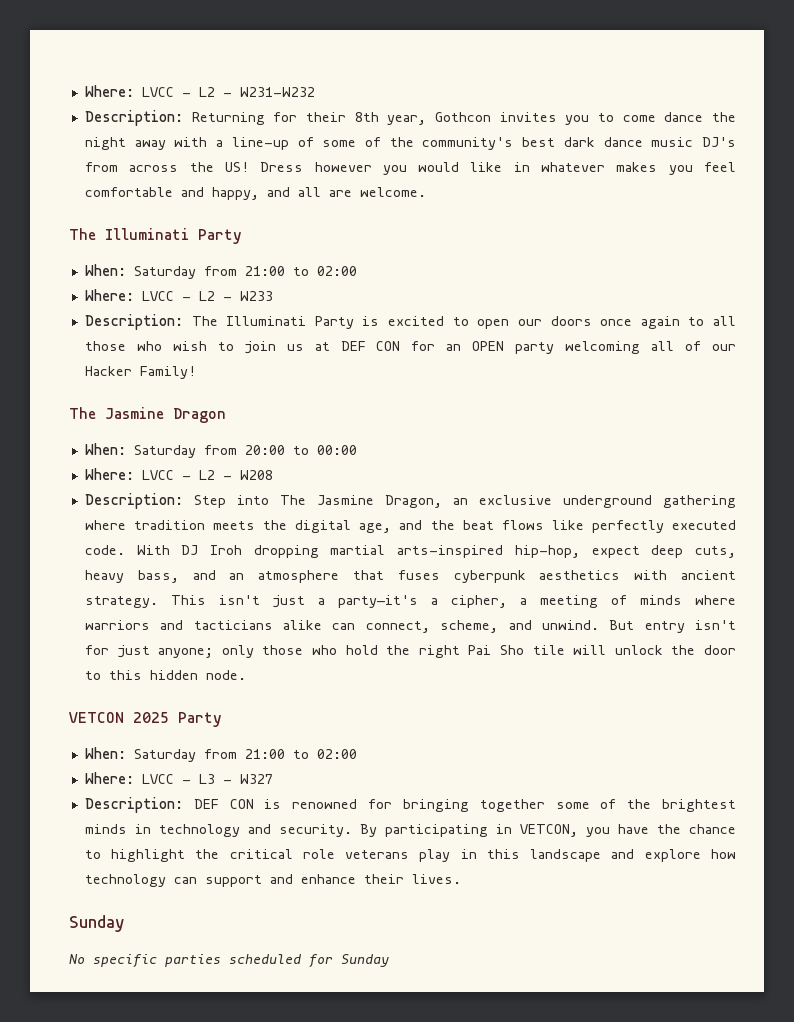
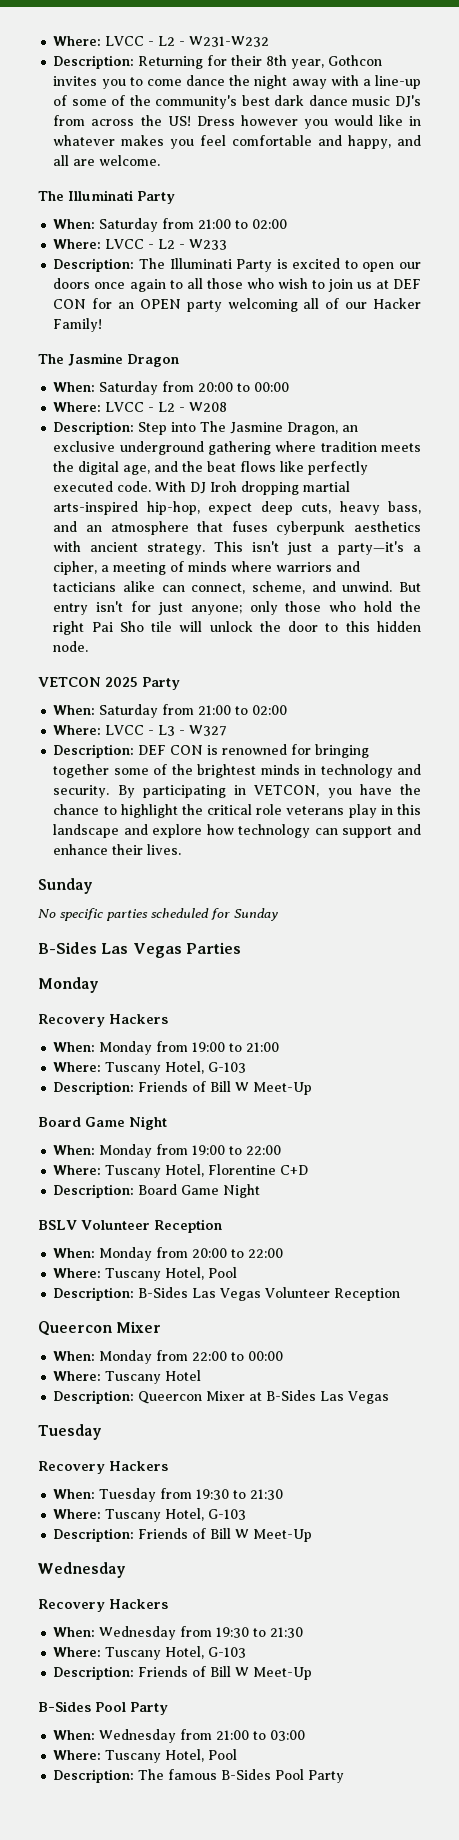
(389, 960) none -> [38,942,241,958] [38,977,99,993] [38,1014,168,1027] [53,1041,280,1055] [53,1061,247,1075] [53,1081,313,1095] [38,1116,167,1130] [53,1144,282,1158] [53,1164,309,1178] [53,1184,261,1198] [38,1219,222,1233] [53,1247,284,1261] [53,1267,238,1281] [53,1287,401,1301] [38,1321,162,1336] [53,1350,284,1364] [53,1370,202,1384] [53,1390,390,1404] [38,1424,102,1440] [38,1461,168,1474] [53,1488,284,1502] [53,1508,247,1522] [53,1528,313,1542] [38,1562,126,1578] [38,1599,168,1612] [53,1626,304,1640] [53,1646,247,1660] [53,1666,313,1680] [38,1701,168,1715] [53,1729,306,1743] [53,1749,238,1763] [53,1769,345,1783] // B-Sides Las Vegas Parties // Monday // Recovery Hackers // When: Monday from 19:00 to 21:00 // Where: Tuscany Hotel, G-103 // Description: Friends of Bill W Meet-Up // Board Game Night // When: Monday from 19:00 to 22:00 // Where: Tuscany Hotel, Florentine C+D // Description: Board Game Night // BSLV Volunteer Reception // When: Monday from 20:00 to 22:00 // Where: Tuscany Hotel, Pool // Description: B-Sides Las Vegas Volunteer Reception // Queercon Mixer // When: Monday from 22:00 to 00:00 // Where: Tuscany Hotel // Description: Queercon Mixer at B-Sides Las Vegas // Tuesday // Recovery Hackers // When: Tuesday from 19:30 to 21:30 // Where: Tuscany Hotel, G-103 // Description: Friends of Bill W Meet-Up // Wednesday // Recovery Hackers // When: Wednesday from 19:30 to 21:30 // Where: Tuscany Hotel, G-103 // Description: Friends of Bill W Meet-Up // B-Sides Pool Party // When: Wednesday from 21:00 to 03:00 // Where: Tuscany Hotel, Pool // Description: The famous B-Sides Pool Party

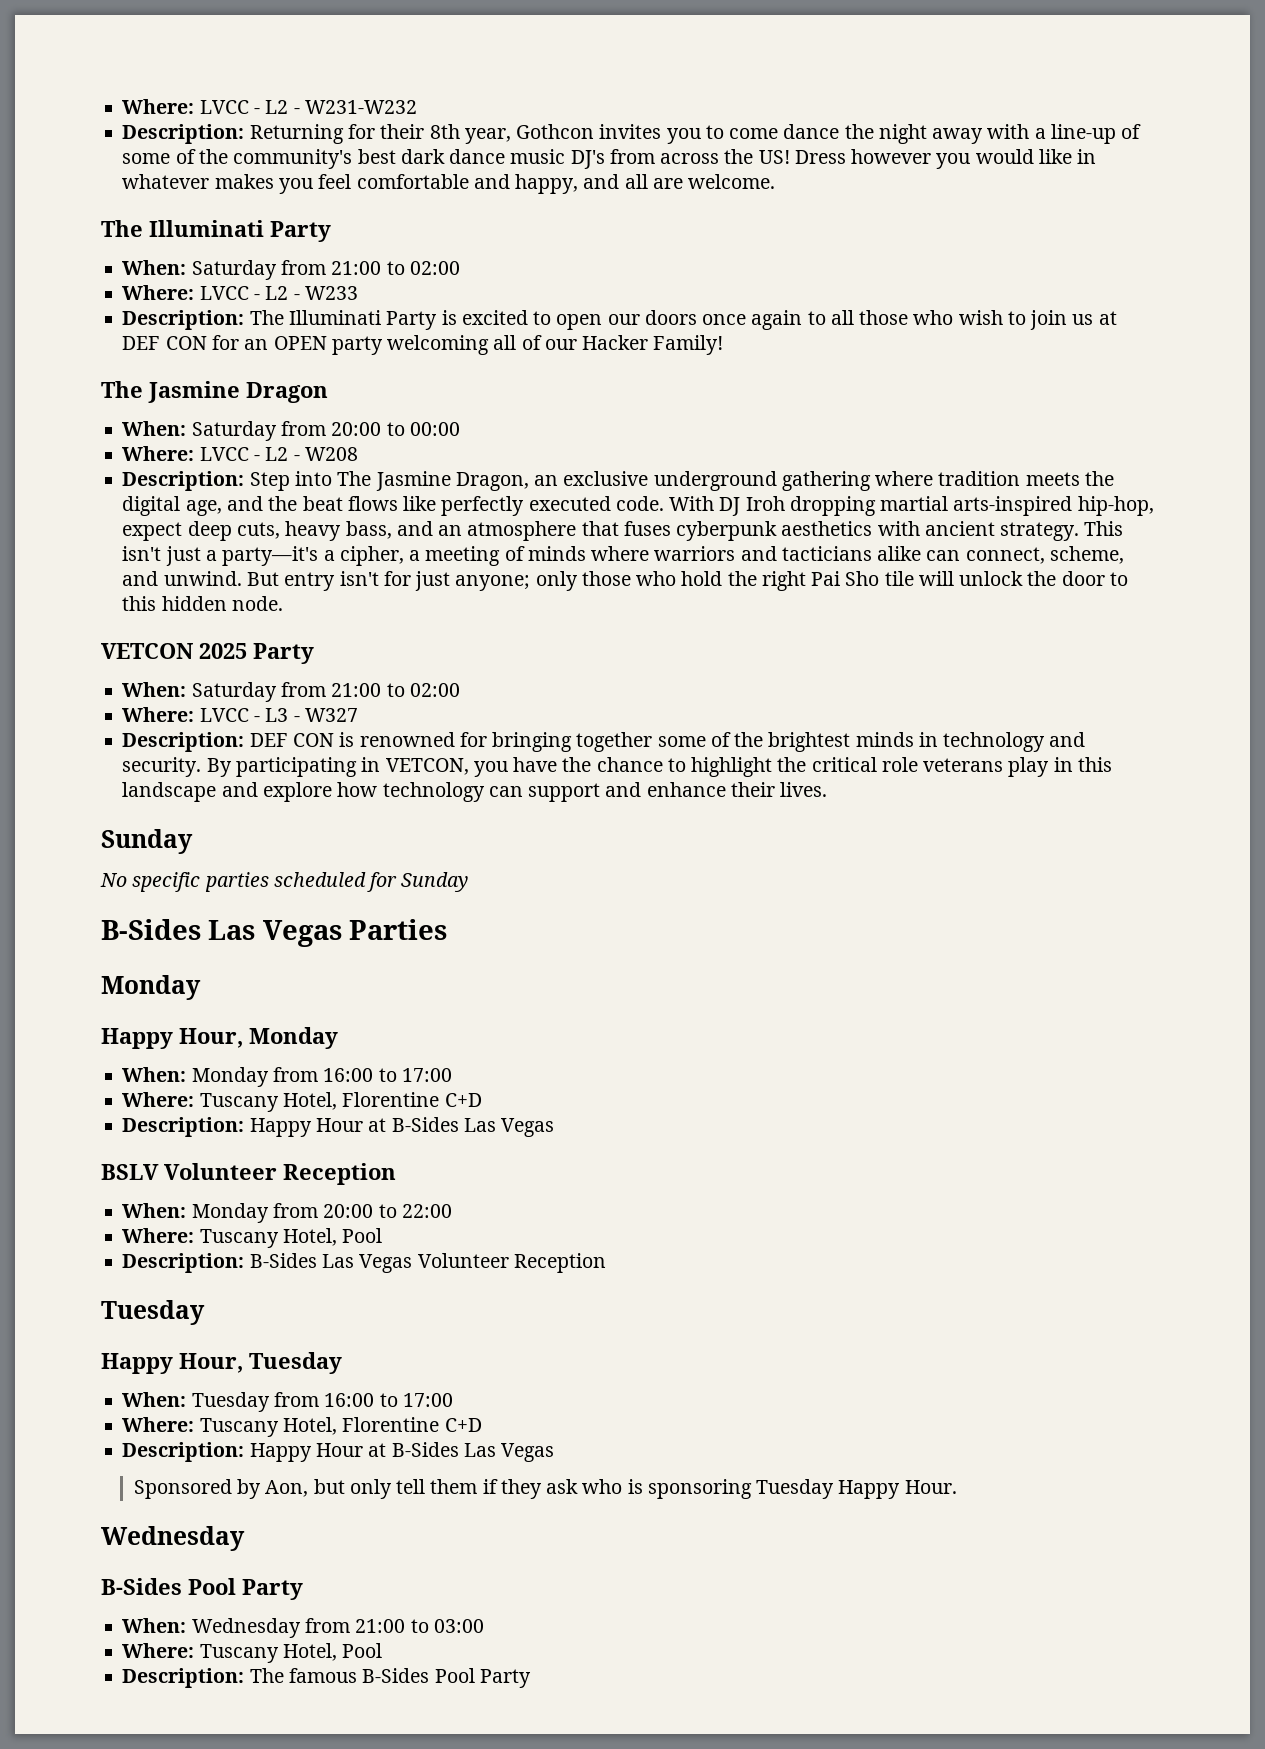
[38,1014,168,1027] [53,1041,280,1055] [53,1061,247,1075] [53,1081,313,1095] [38,1116,167,1130] [53,1144,282,1158] [53,1164,309,1178] [53,1184,261,1198] Recovery Hackers // When: Monday from 19:00 to 21:00 // Where: Tuscany Hotel, G-103 // Description: Friends of Bill W Meet-Up // Board Game Night // When: Monday from 19:00 to 22:00 // Where: Tuscany Hotel, Florentine C+D // Description: Board Game Night -> [101,1027,338,1049] [122,1067,452,1087] [122,1092,482,1112] [122,1117,555,1137] Happy Hour, Monday // When: Monday from 16:00 to 17:00 // Where: Tuscany Hotel, Florentine C+D // Description: Happy Hour at B-Sides Las Vegas
[38,1321,162,1336] [53,1350,284,1364] [53,1370,202,1384] [53,1390,390,1404] [38,1424,102,1440] [38,1461,168,1474] [53,1488,284,1502] [53,1508,247,1522] [53,1528,313,1542] [38,1562,126,1578] [38,1599,168,1612] [53,1626,304,1640] [53,1646,247,1660] [53,1666,313,1680] Queercon Mixer // When: Monday from 22:00 to 00:00 // Where: Tuscany Hotel // Description: Queercon Mixer at B-Sides Las Vegas // Tuesday // Recovery Hackers // When: Tuesday from 19:30 to 21:30 // Where: Tuscany Hotel, G-103 // Description: Friends of Bill W Meet-Up // Wednesday // Recovery Hackers // When: Wednesday from 19:30 to 21:30 // Where: Tuscany Hotel, G-103 // Description: Friends of Bill W Meet-Up -> [101,1300,205,1325] [101,1352,342,1374] [122,1392,453,1412] [122,1417,482,1437] [122,1442,555,1462] [133,1479,957,1499] [101,1526,245,1551] Tuesday // Happy Hour, Tuesday // When: Tuesday from 16:00 to 17:00 // Where: Tuscany Hotel, Florentine C+D // Description: Happy Hour at B-Sides Las Vegas // Sponsored by Aon, but only tell them if they ask who is sponsoring Tuesday Happy Hour. // Wednesday

